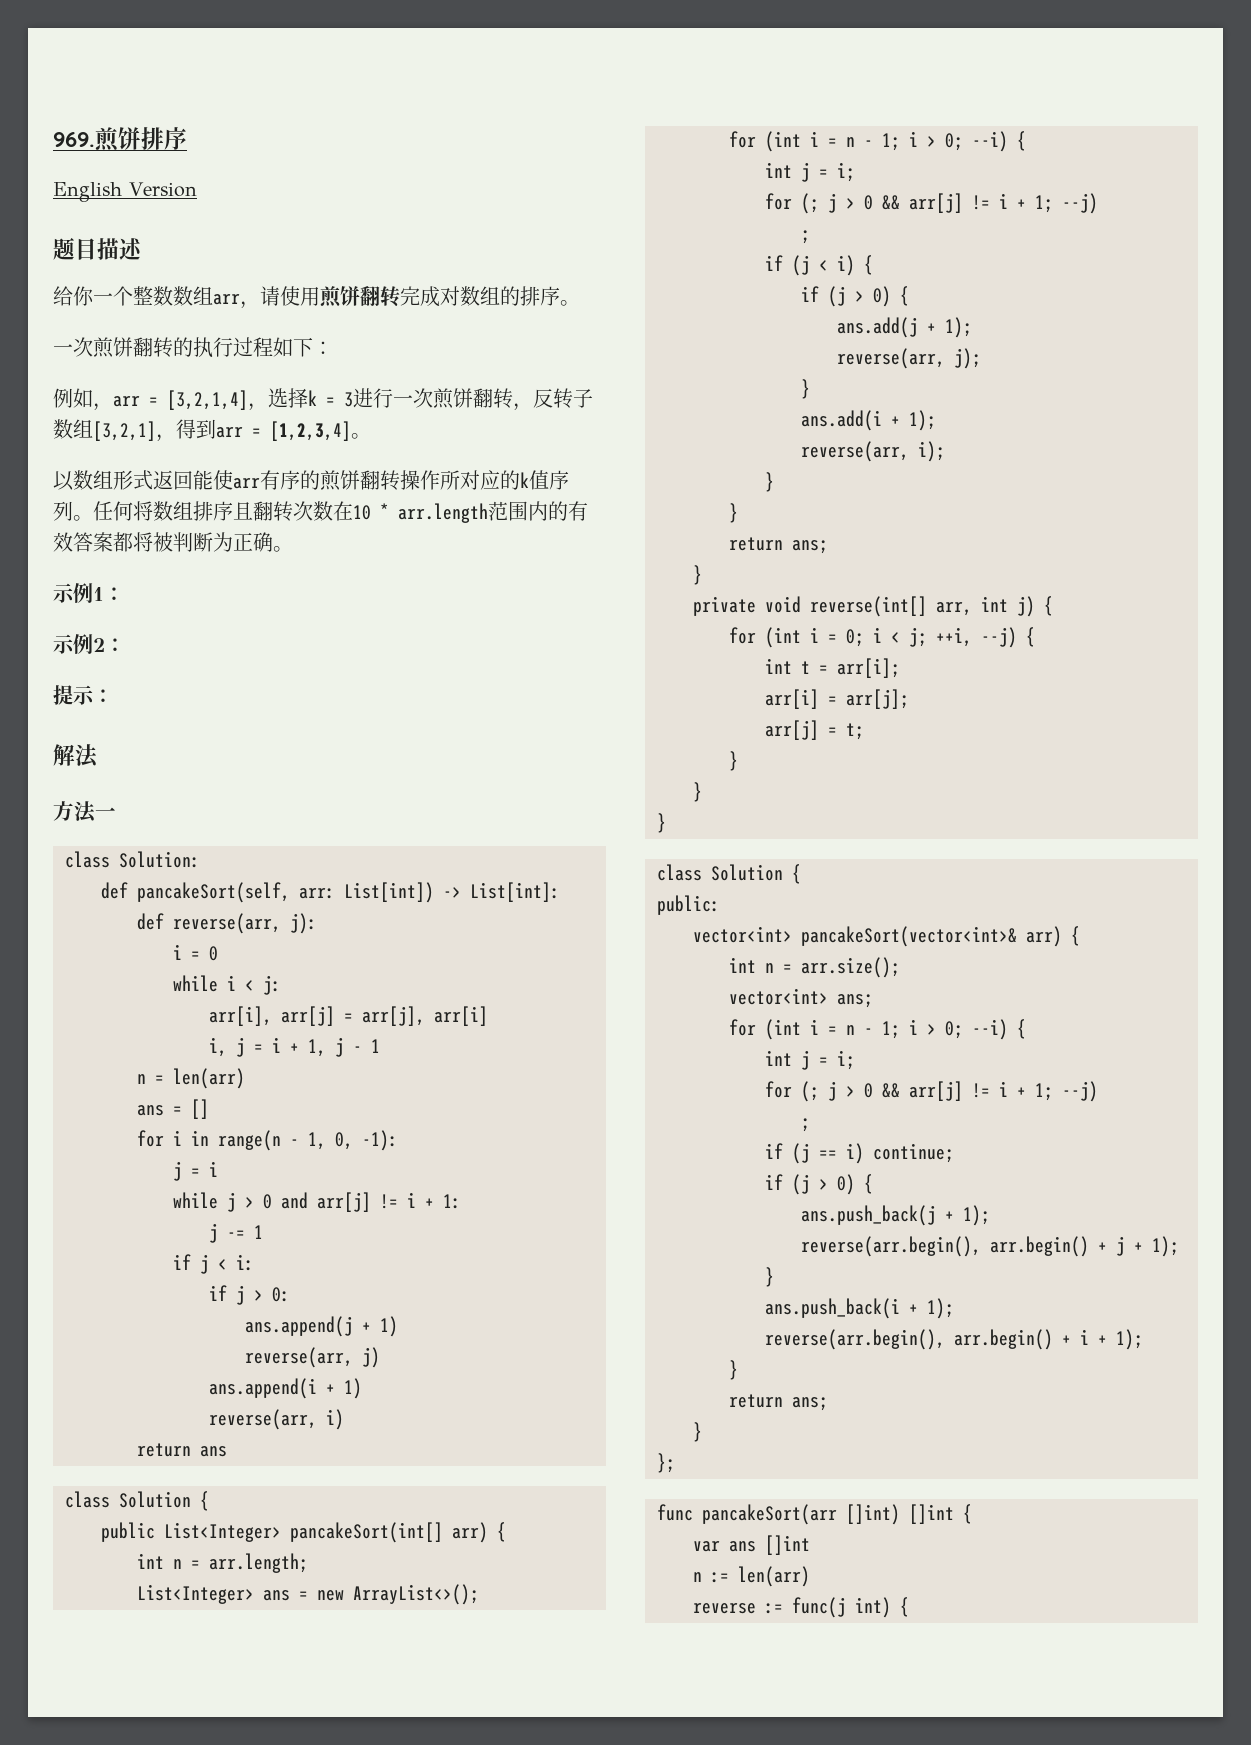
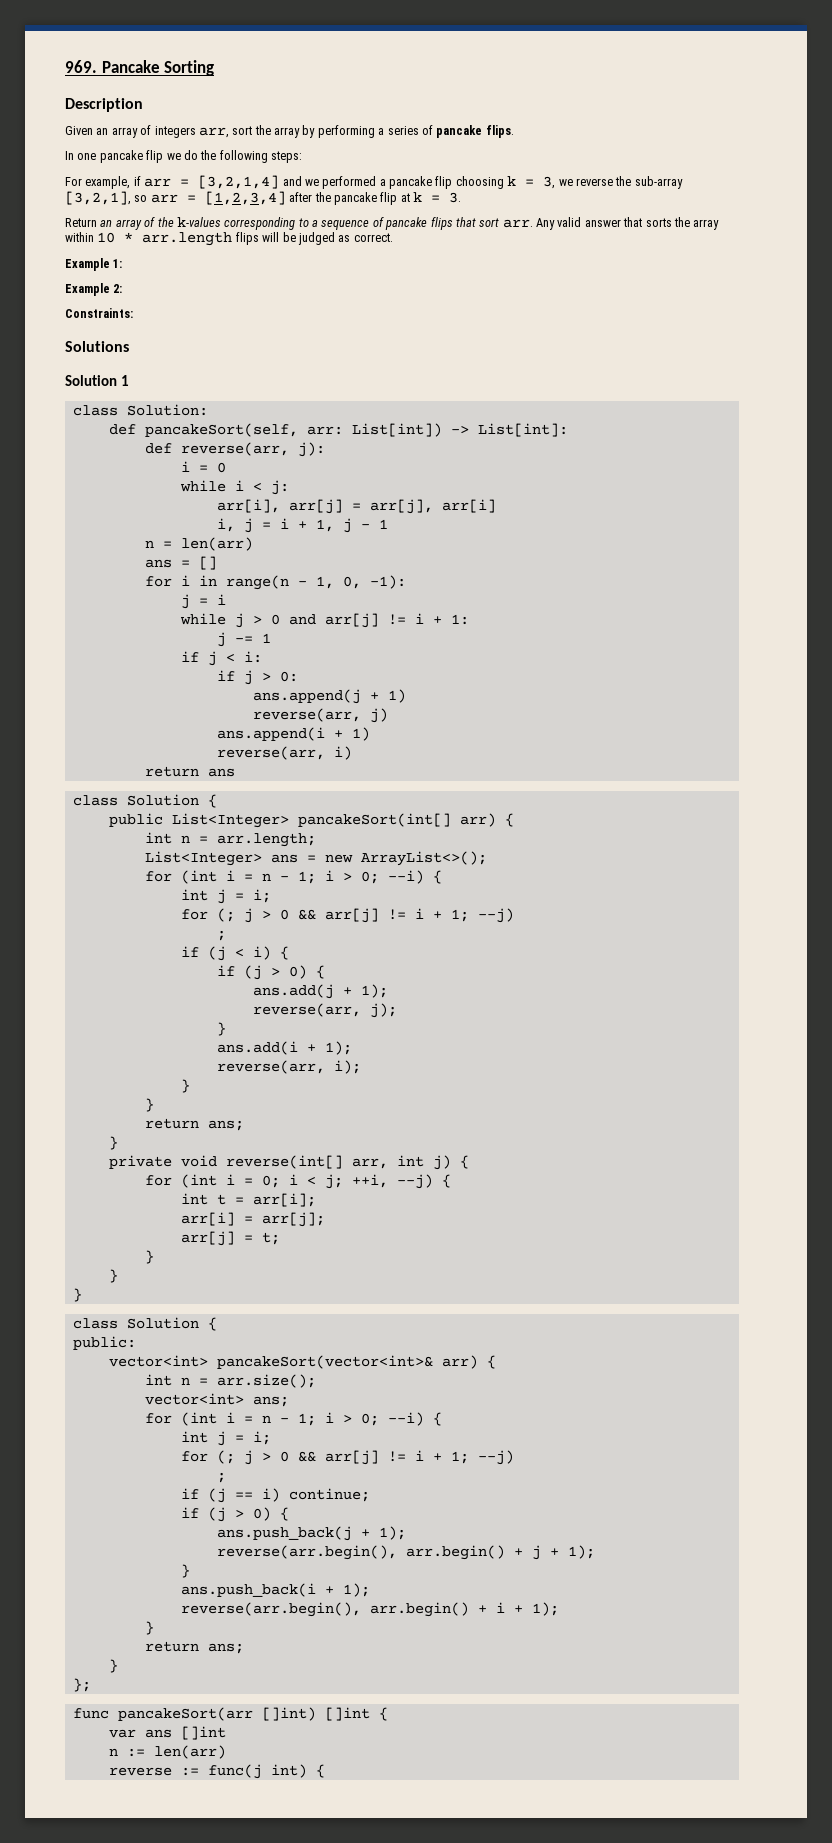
[95,127,187,152] [53,182,197,202] [53,237,142,260] [53,286,580,309] [53,337,333,358] [53,388,593,411] [53,419,371,442] [53,470,569,491] [53,501,588,523] [53,532,293,552] [53,582,124,603] [53,633,125,654] [53,685,113,705] [53,744,99,768] [53,801,116,823] 煎饼排序 // English Version // 题目描述 // 给你一个整数数组arr，请使用煎饼翻转完成对数组的排序。 // 一次煎饼翻转的执行过程如下： // 例如，arr = [3,2,1,4]，选择k = 3进行一次煎饼翻转，反转子数组[3,2,1]，得到arr = [1,2,3,4]。 // 以数组形式返回能使arr有序的煎饼翻转操作所对应的k值序列。任何将数组排序且翻转次数在10 * arr.length范围内的有效答案都将被判断为正确。 // 示例1： // 示例2： // 提示： // 解法 // 方法一 -> [101,60,215,76] [65,98,143,112] [65,125,514,138] [65,150,302,163] [65,175,683,189] [65,191,461,205] [65,217,720,230] [65,232,393,246] [65,258,123,271] [65,283,123,296] [65,308,133,318] [65,341,129,352] [65,375,129,386] Pancake Sorting // Description // Given an array of integers arr, sort the array by performing a series of pancake flips. // In one pancake flip we do the following steps: // For example, if arr = [3,2,1,4] and we performed a pancake flip choosing k = 3, we reverse the sub-array [3,2,1], so arr = [1,2,3,4] after the pancake flip at k = 3. // Return an array of the k-values corresponding to a sequence of pancake flips that sort arr. Any valid answer that sorts the array within 10 * arr.length flips will be judged as correct. // Example 1: // Example 2: // Constraints: // Solutions // Solution 1

